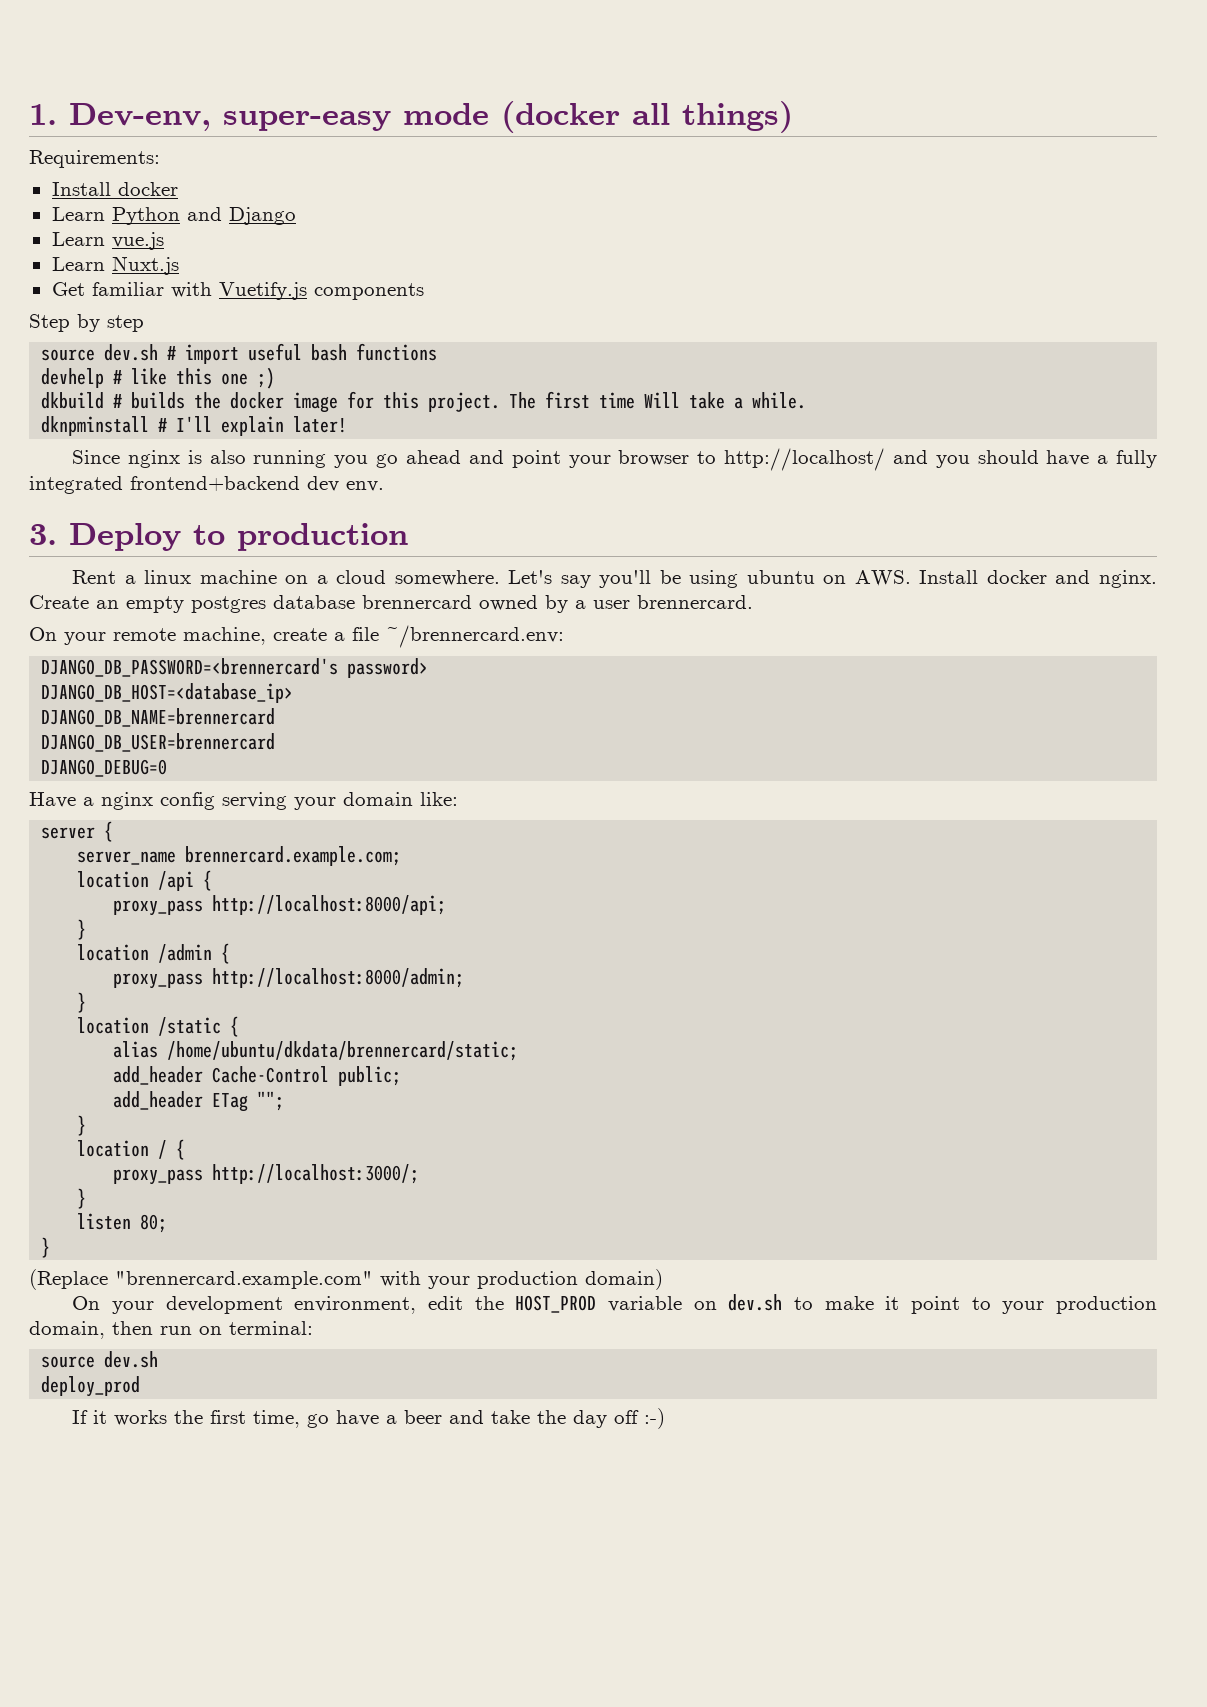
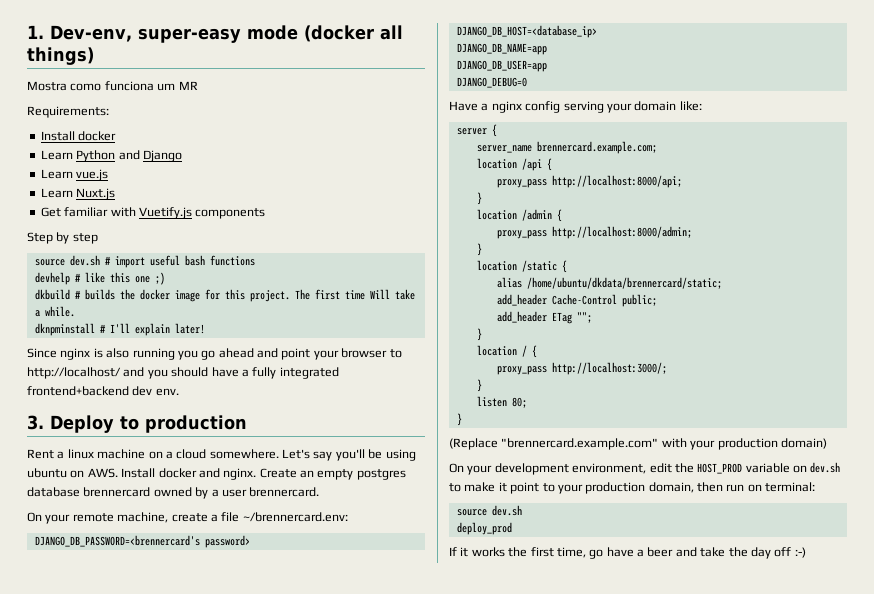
(793, 117) none -> [27,81,198,91] // Mostra como funciona um MR
[41,708,276,727] [41,733,276,752] DJANGO_DB_NAME=brennercard // DJANGO_DB_USER=brennercard -> [456,43,547,55] [456,60,547,72] DJANGO_DB_NAME=app // DJANGO_DB_USER=app

